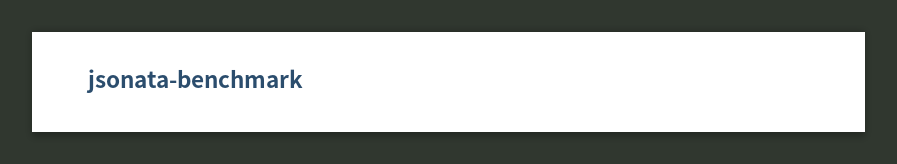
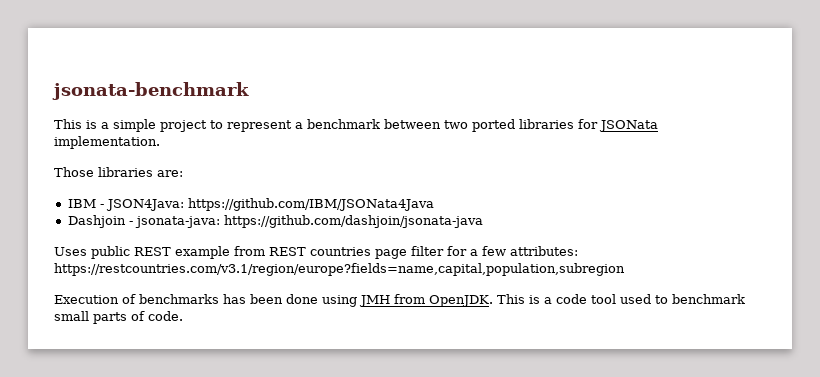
(303, 81) none -> [54,119,658,132] [54,136,160,149] [54,167,183,177] [67,198,434,211] [67,215,483,228] [54,246,578,259] [54,263,625,276] [54,294,745,307] [54,311,183,324] // This is a simple project to represent a benchmark between two ported libraries for JSONata implementation. // Those libraries are: // IBM - JSON4Java: https://github.com/IBM/JSONata4Java // Dashjoin - jsonata-java: https://github.com/dashjoin/jsonata-java // Uses public REST example from REST countries page filter for a few attributes: https://restcountries.com/v3.1/region/europe?fields=name,capital,population,subregion // Execution of benchmarks has been done using JMH from OpenJDK. This is a code tool used to benchmark small parts of code.

